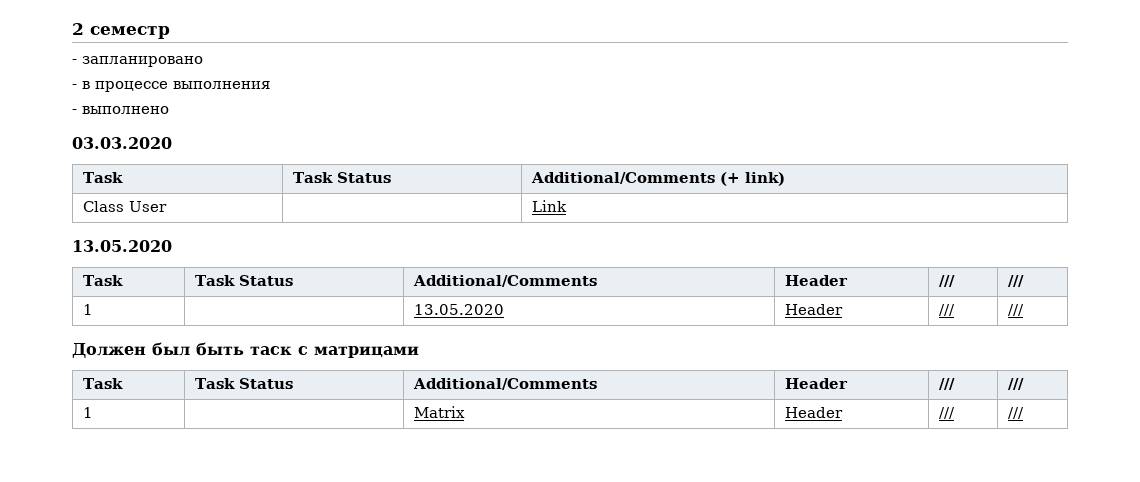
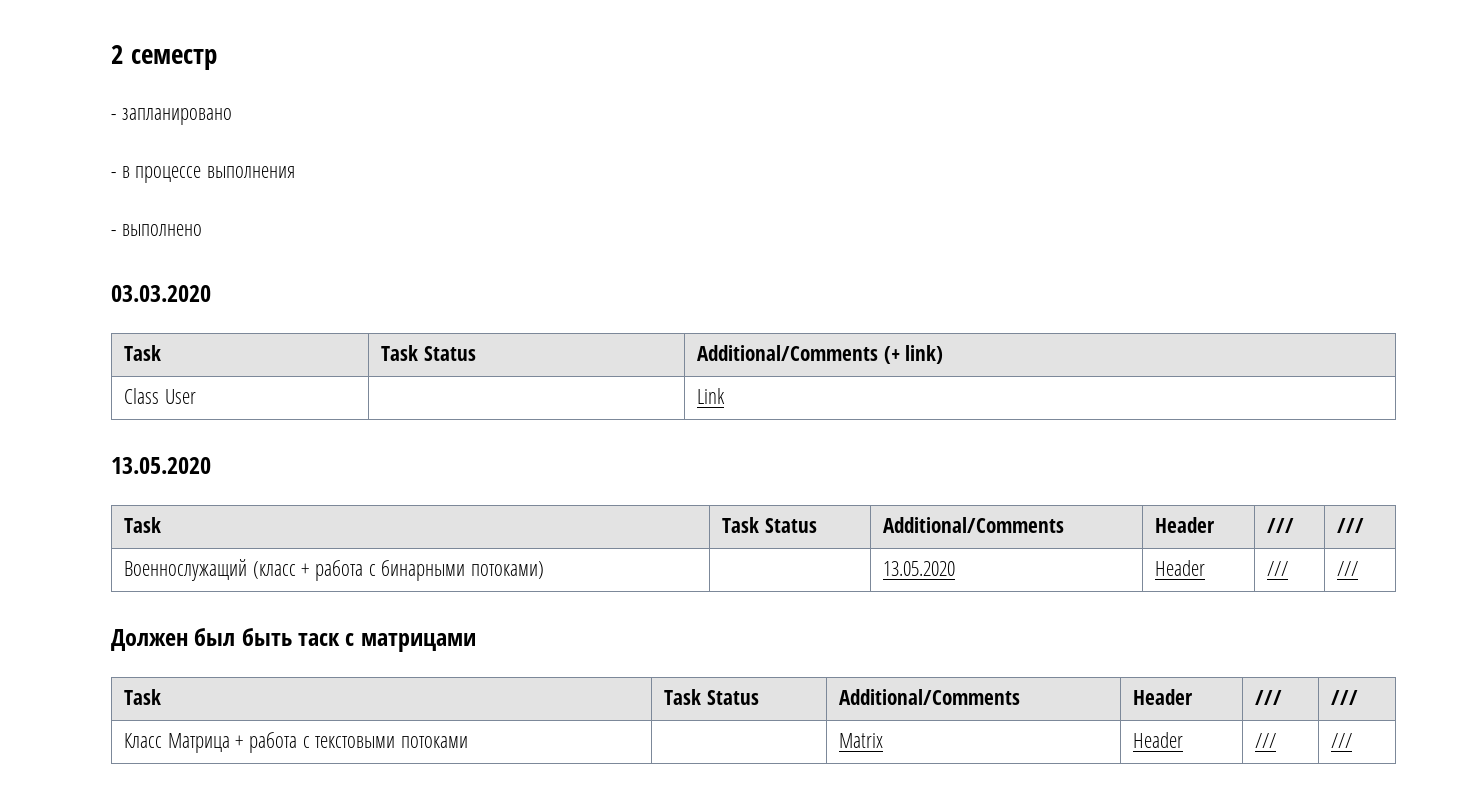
[83,304,94,315] 1 -> [123,559,544,581] Военнослужащий (класс + работа с бинарными потоками)
[83,407,94,418] 1 -> [123,732,468,753] Класс Матрица + работа с текстовыми потоками

